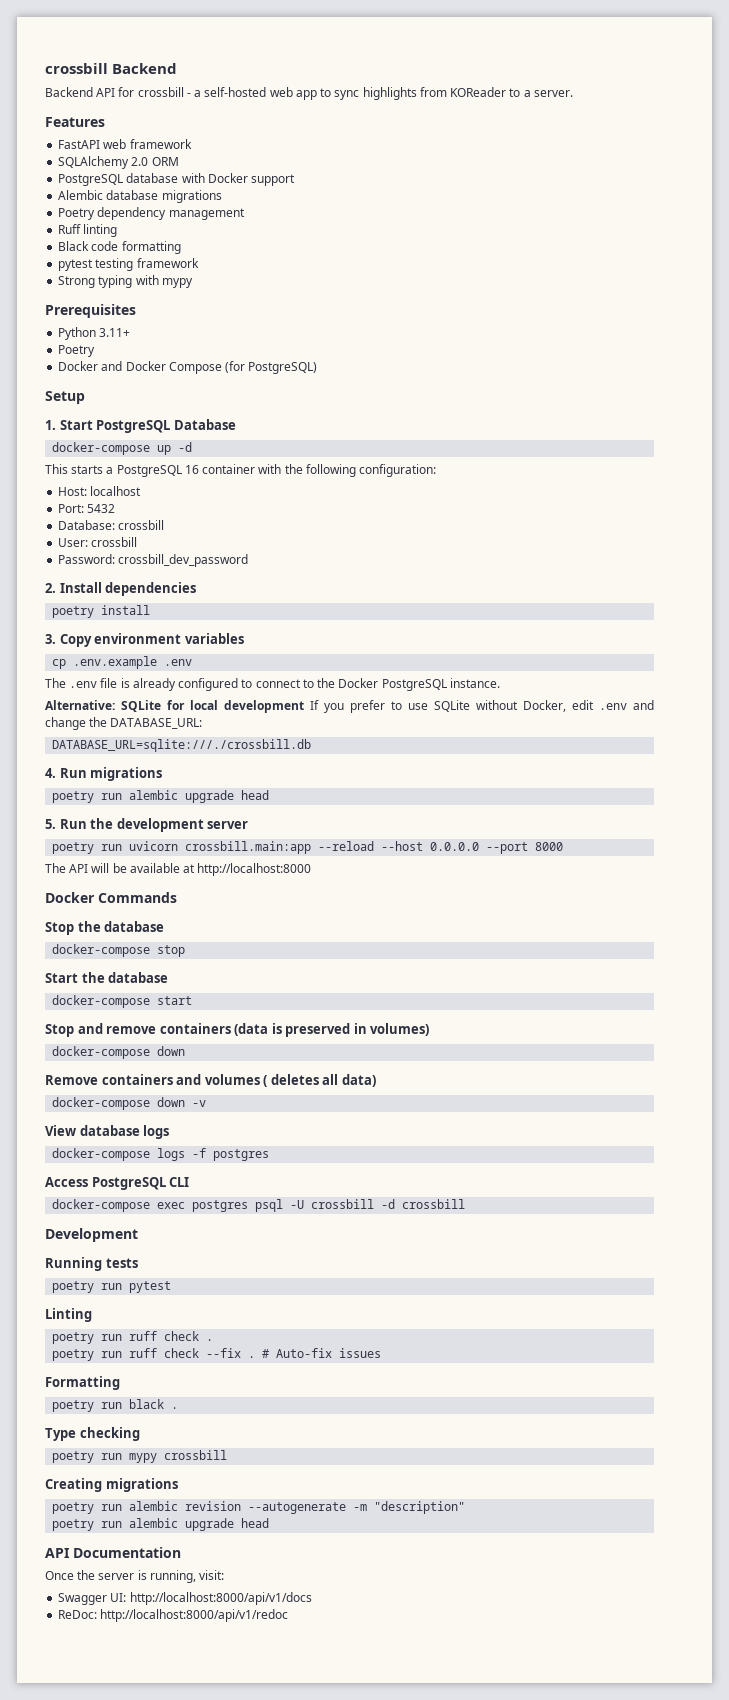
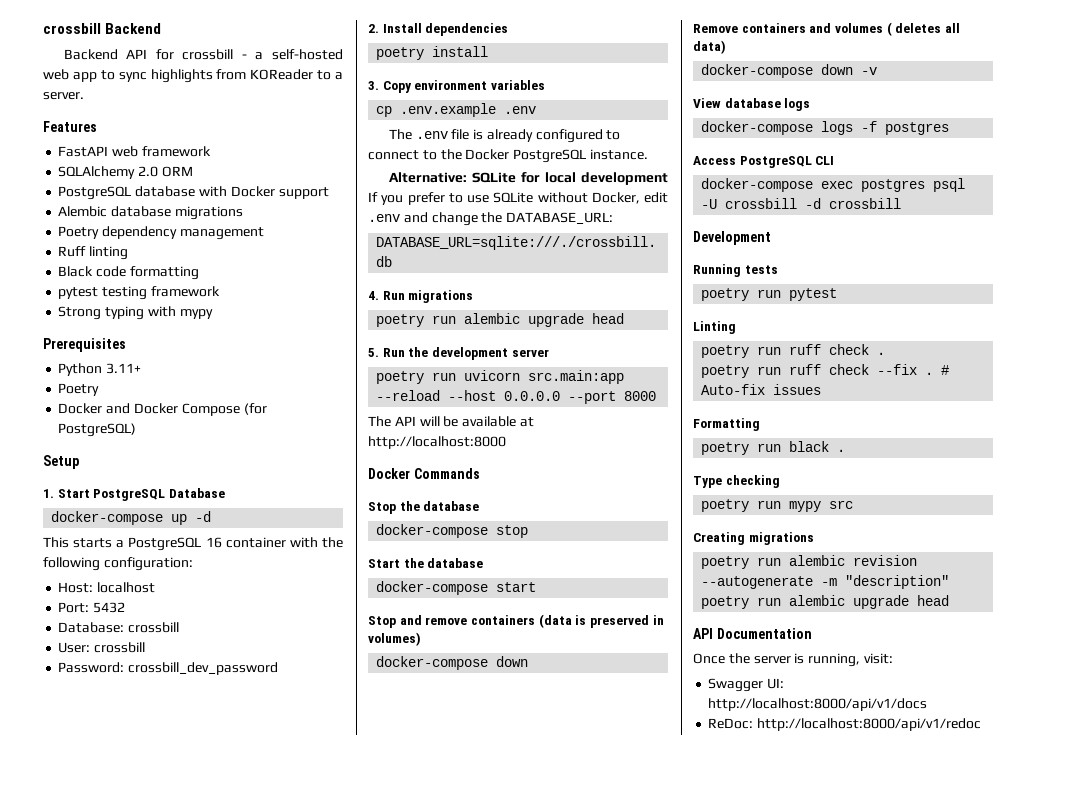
[185,841,312,854] crossbill.main:app -> [528,370,625,384] src.main:app
[164,1450,228,1460] crossbill -> [829,500,854,509] src

